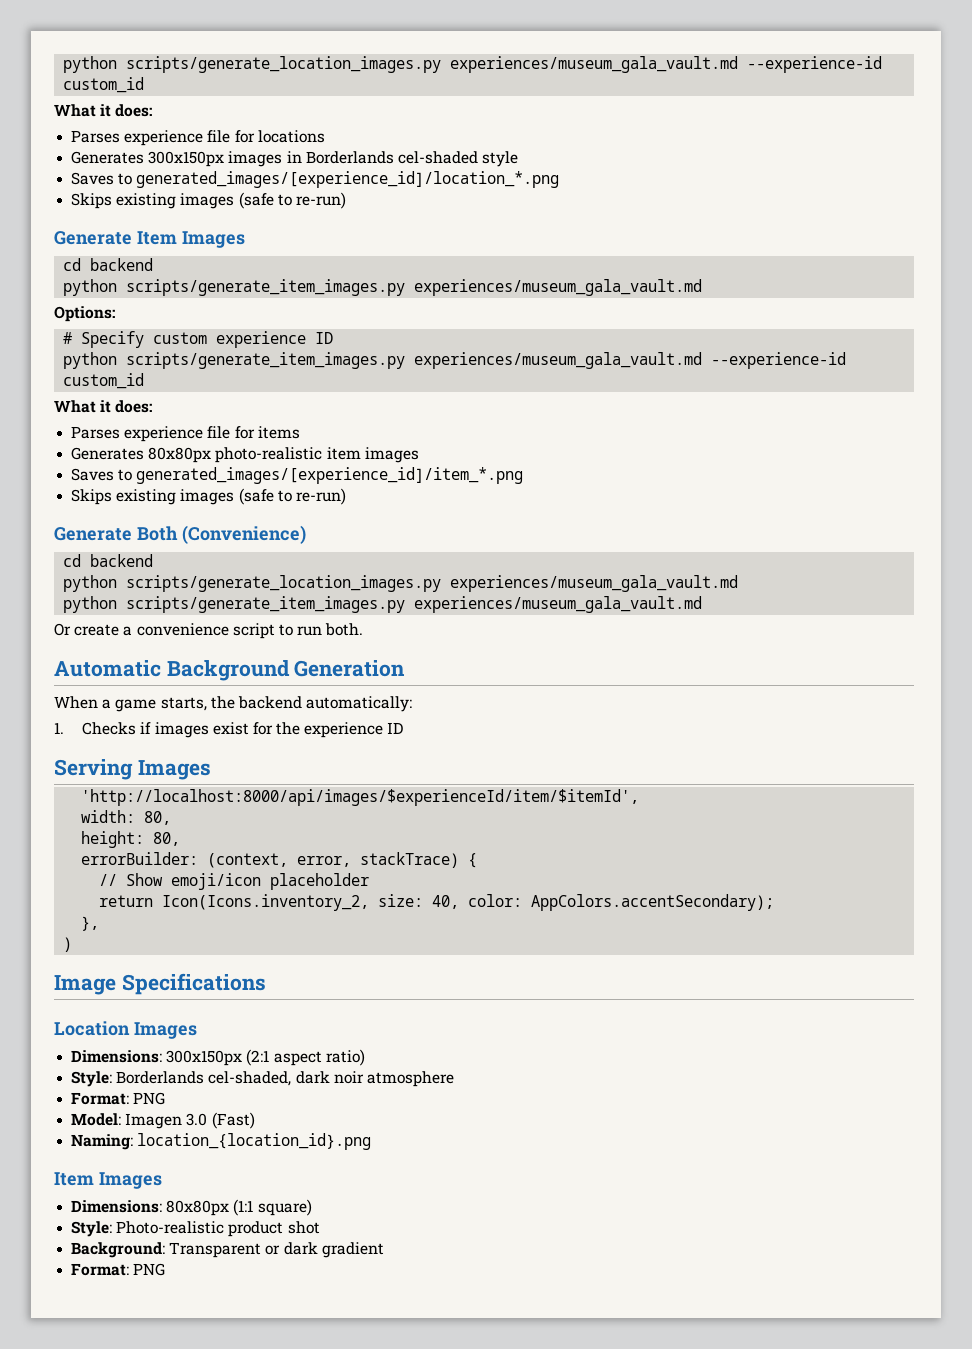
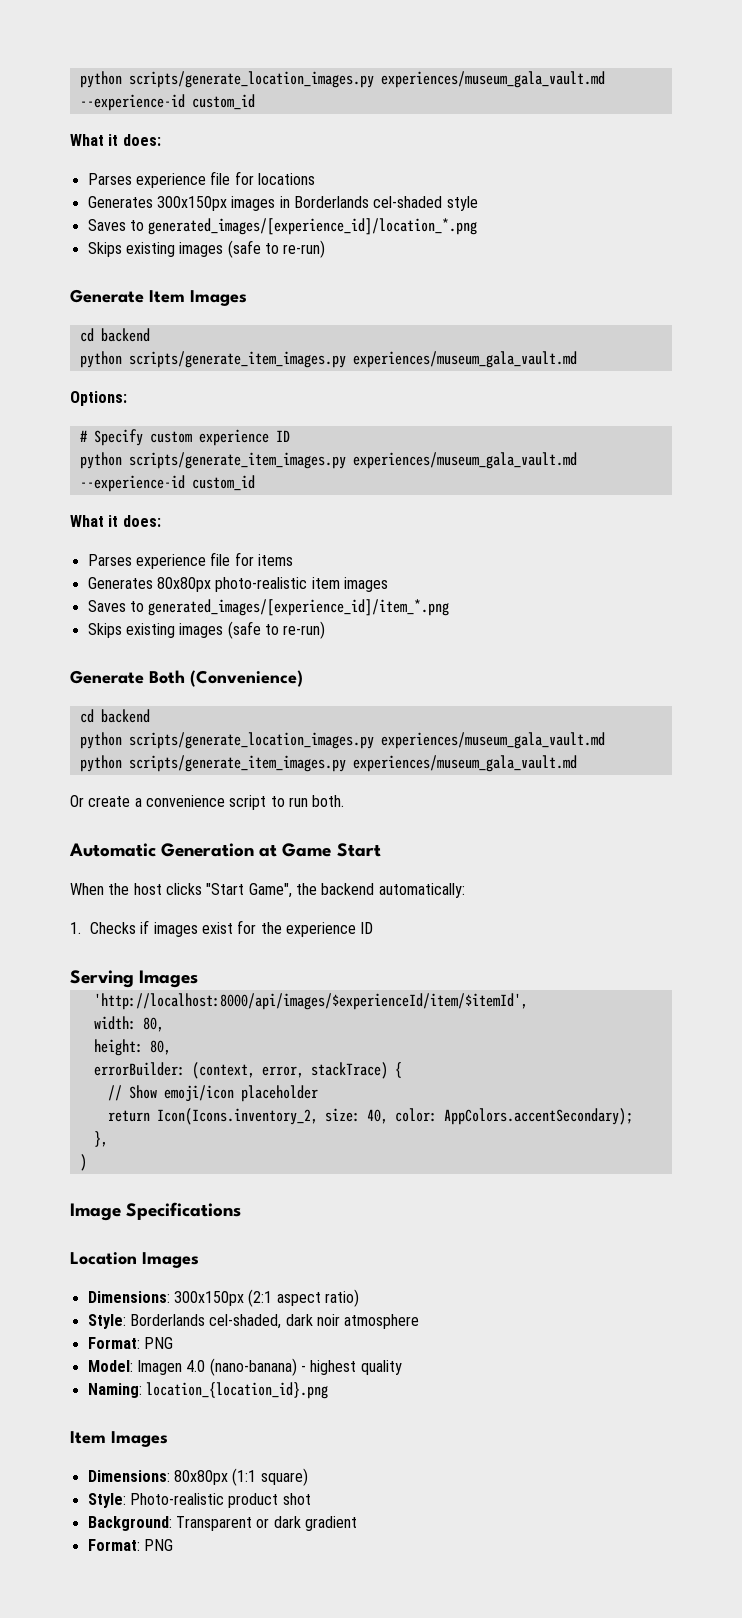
[166,660,290,681] Background -> (156, 850) none
[54,696,207,712] // When a game starts, -> [259,843,381,857] [70,883,292,898] at Game Start // When the host clicks "Start Game",
[186,1112,255,1129] 3.0 (Fast) -> [186,1358,402,1376] 4.0 (nano-banana) - highest quality

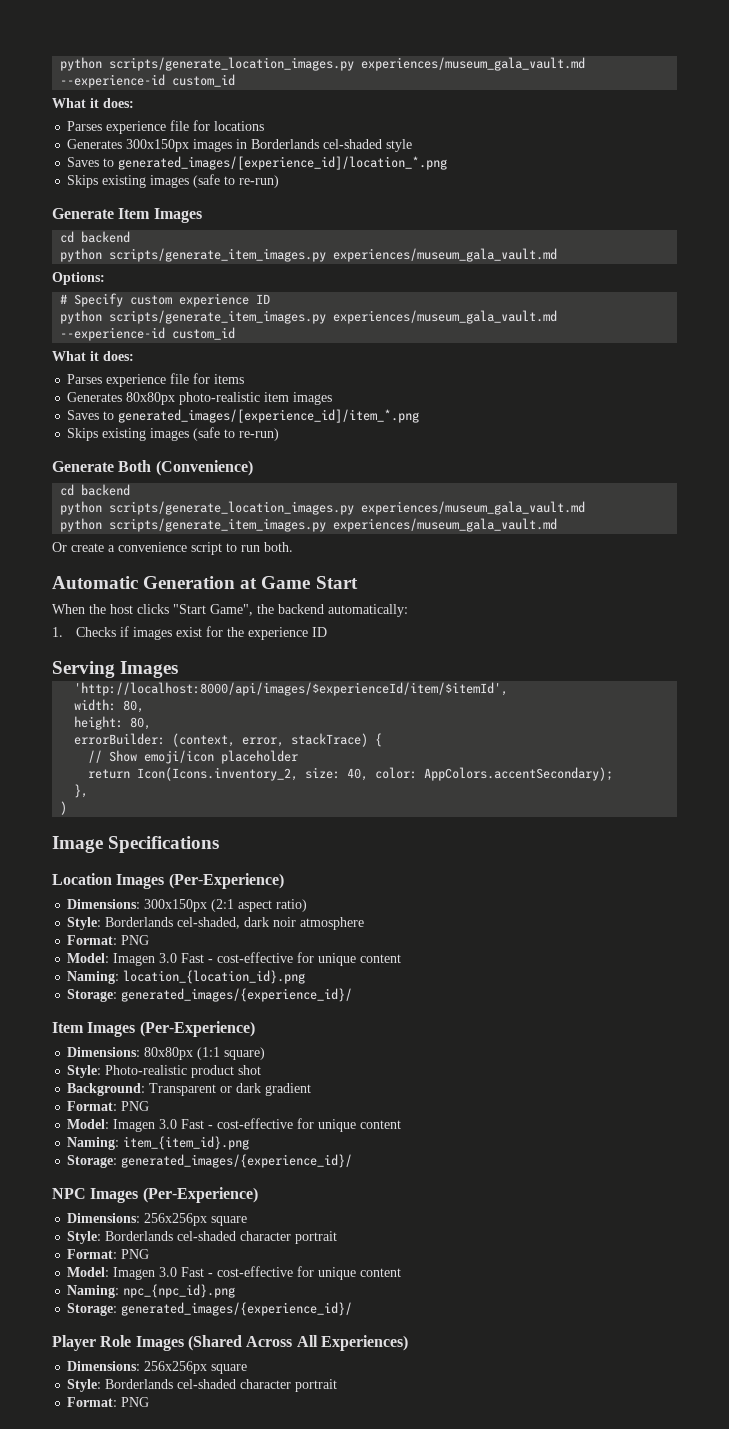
(199, 1260) none -> [168,873,284,889] (Per-Experience)
[186,1358,402,1376] 4.0 (nano-banana) - highest quality -> [159,952,402,966] 3.0 Fast - cost-effective for unique content
[70,1431,168,1447] // Item Images -> [67,988,353,1002] [52,1021,255,1037] // Storage: generated_images/{experience_id}/ // Item Images (Per-Experience)
(173, 1545) none -> [67,1118,402,1132] [67,1136,250,1150] [67,1154,353,1168] [52,1187,258,1203] [67,1213,248,1226] [67,1231,338,1244] [67,1249,150,1259] [67,1266,402,1280] [67,1284,236,1298] [67,1302,353,1316] [52,1335,408,1351] [67,1361,248,1374] [67,1379,338,1392] [67,1397,150,1407] // Model: Imagen 3.0 Fast - cost-effective for unique content // Naming: item_{item_id}.png // Storage: generated_images/{experience_id}/ // NPC Images (Per-Experience) // Dimensions: 256x256px square // Style: Borderlands cel-shaded character portrait // Format: PNG // Model: Imagen 3.0 Fast - cost-effective for unique content // Naming: npc_{npc_id}.png // Storage: generated_images/{experience_id}/ // Player Role Images (Shared Across All Experiences) // Dimensions: 256x256px square // Style: Borderlands cel-shaded character portrait // Format: PNG

